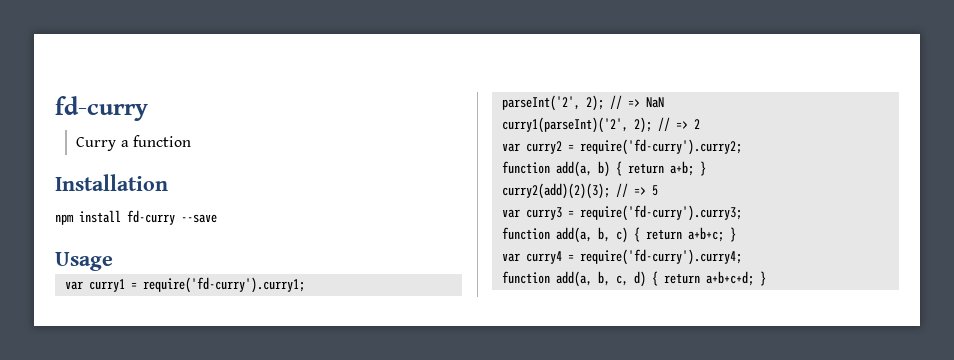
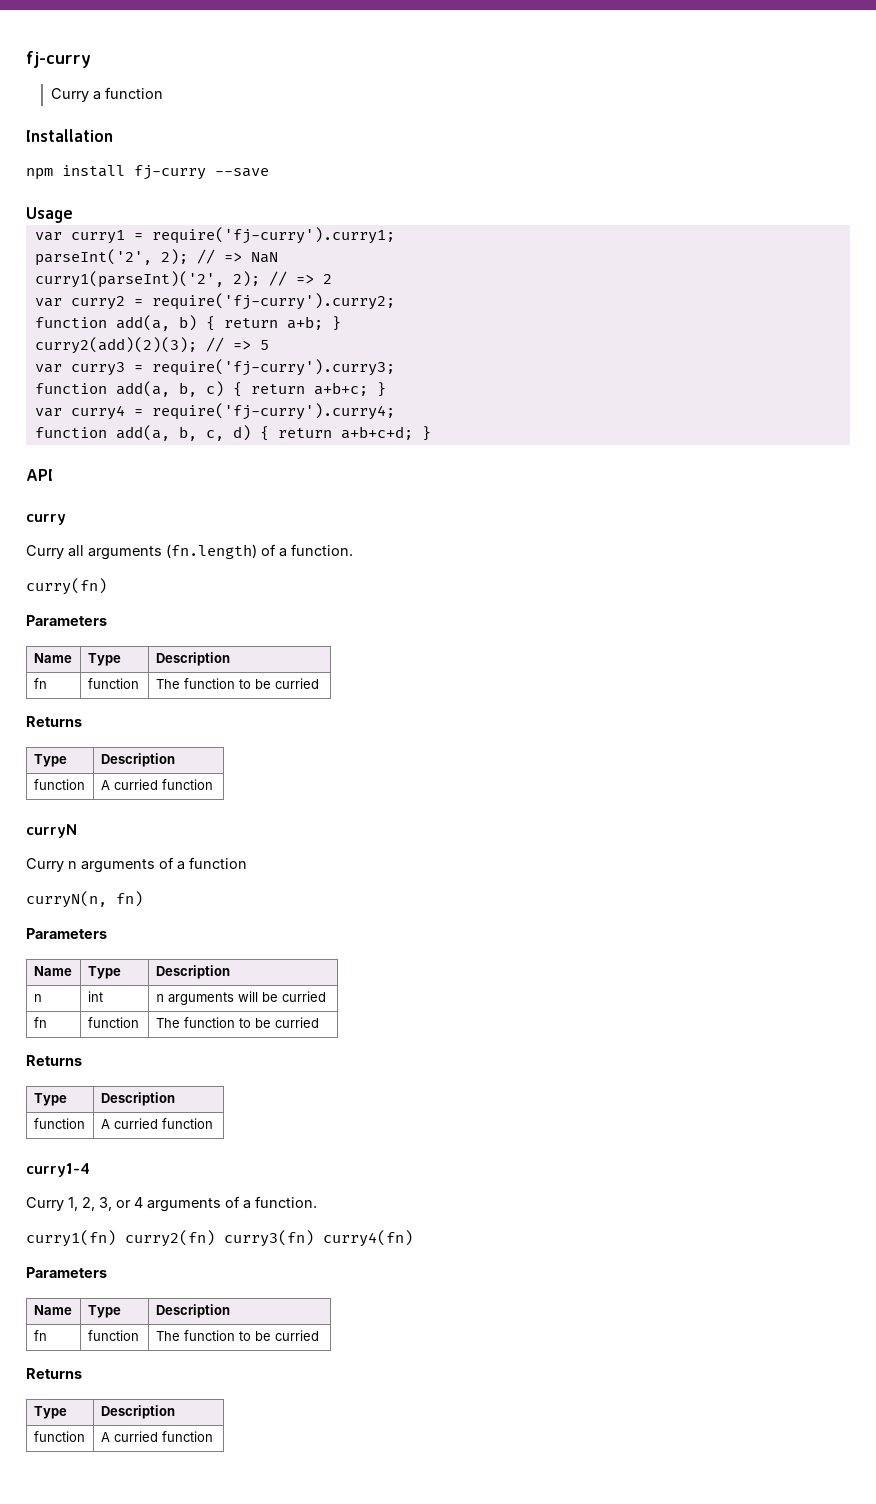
[55,96,148,121] fd-curry -> [26,51,91,68] fj-curry
[127,210,175,225] fd-curry -> [134,165,206,180] fj-curry
[142,277,305,293] require('fd-curry').curry1; -> [151,227,395,244] require('fj-curry').curry1;
[579,139,742,155] require('fd-curry').curry2; -> [151,293,395,310] require('fj-curry').curry2;
[579,205,742,221] require('fd-curry').curry3; -> [151,359,395,376] require('fj-curry').curry3;
[579,249,742,265] require('fd-curry').curry4; -> [151,403,395,420] require('fj-curry').curry4;
(766, 278) none -> [26,469,53,481] [26,514,66,525] [26,544,353,560] [26,578,107,595] [26,615,107,626] [33,653,72,663] [87,653,121,666] [155,652,230,666] [33,678,47,689] [87,678,139,689] [155,678,319,689] [26,716,82,727] [33,754,67,767] [100,753,175,767] [33,779,85,790] [100,779,213,790] [26,824,77,838] [26,857,247,873] [26,891,143,908] [26,928,107,939] [33,966,72,976] [87,966,121,979] [155,965,230,979] [33,994,42,1002] [87,991,103,1002] [155,991,326,1005] [33,1017,47,1028] [87,1017,139,1028] [155,1017,319,1028] [26,1055,82,1066] [33,1093,67,1106] [100,1092,175,1106] [33,1118,85,1129] [100,1118,213,1129] [26,1163,90,1177] [26,1196,317,1212] [26,1230,413,1247] [26,1267,107,1278] [33,1305,72,1315] [87,1305,121,1318] [155,1304,230,1318] [33,1330,47,1341] [87,1330,139,1341] [155,1330,319,1341] [26,1368,82,1379] [33,1406,67,1419] [100,1405,175,1419] [33,1431,85,1442] [100,1431,213,1442] // API // curry // Curry all arguments (fn.length) of a function. // curry(fn) // Parameters // Name | Type | Description // fn | function | The function to be curried // Returns // Type | Description // function | A curried function // curryN // Curry n arguments of a function // curryN(n, fn) // Parameters // Name | Type | Description // n | int | n arguments will be curried // fn | function | The function to be curried // Returns // Type | Description // function | A curried function // curry1-4 // Curry 1, 2, 3, or 4 arguments of a function. // curry1(fn) curry2(fn) curry3(fn) curry4(fn) // Parameters // Name | Type | Description // fn | function | The function to be curried // Returns // Type | Description // function | A curried function

